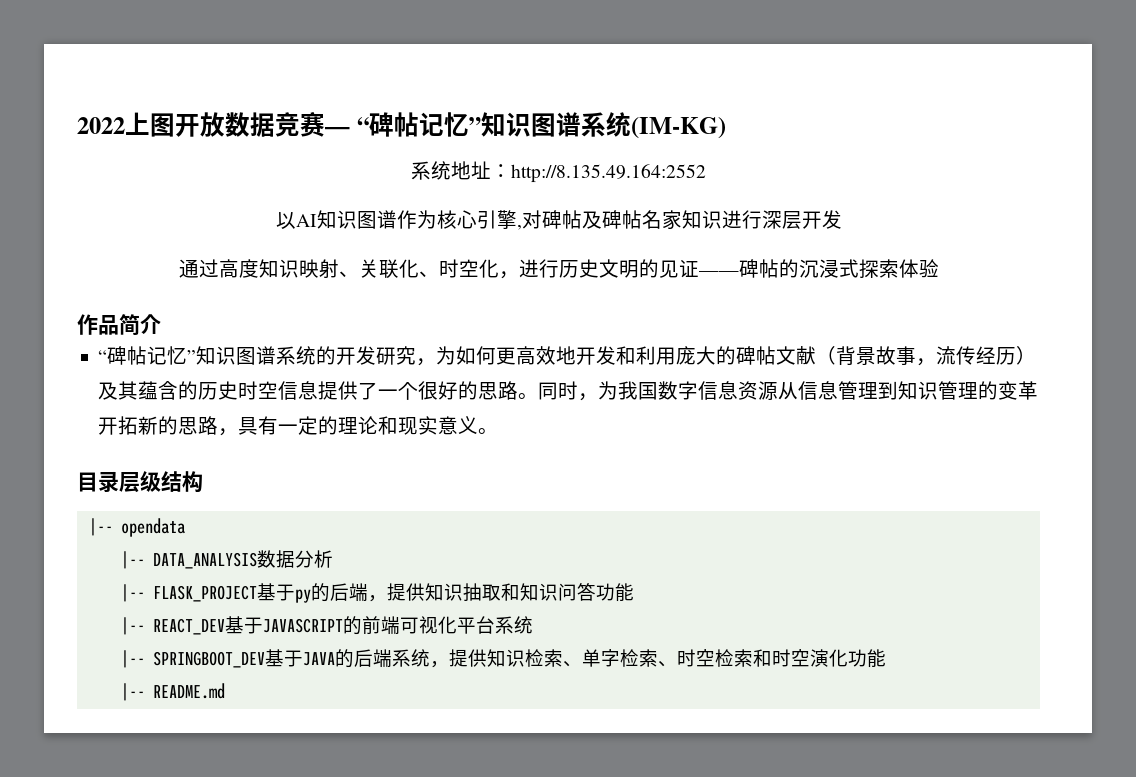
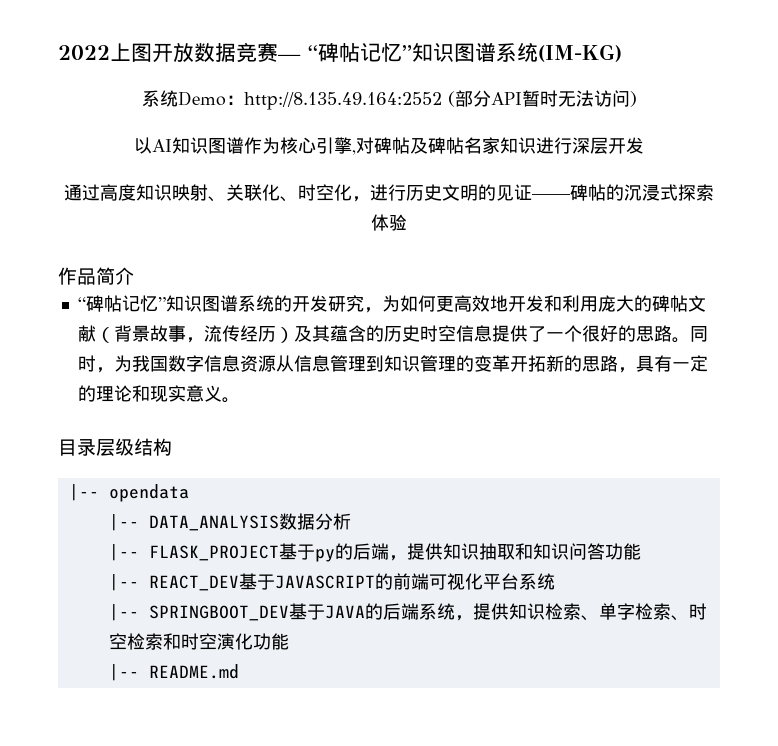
[451,161,491,180] 地址 -> [177,91,226,106] Demo
(706, 173) none -> [447,90,637,107] (部分API暂时无法访问)

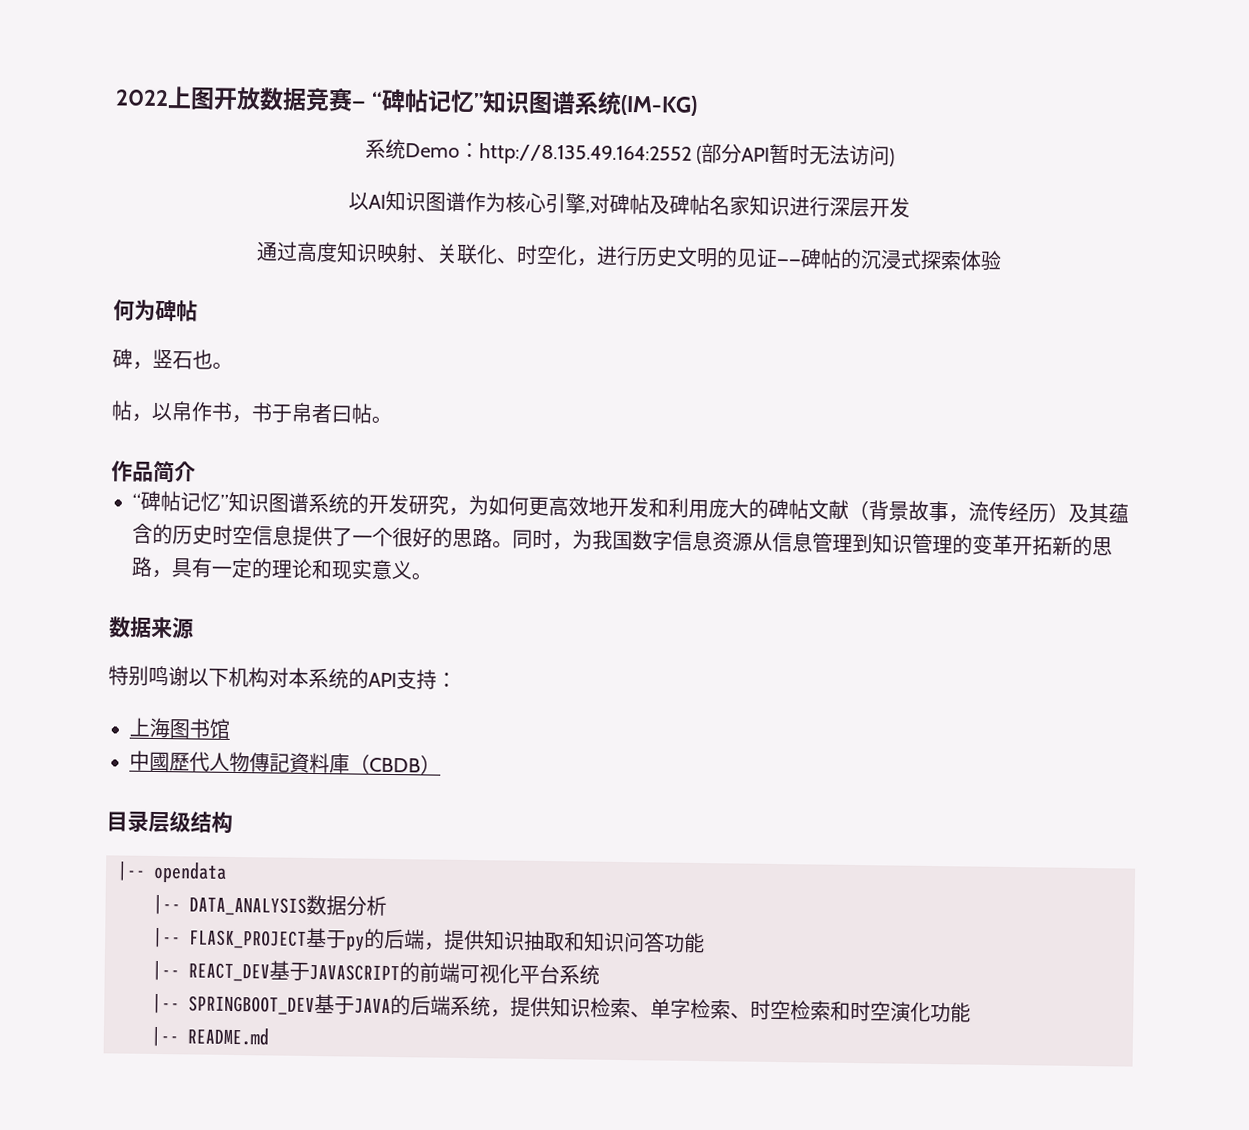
(407, 222) none -> [113,299,198,322] [112,348,233,370] [111,400,392,424] // 何为碑帖 // 碑，竖石也。 // 帖，以帛作书，书于帛者曰帖。
(240, 400) none -> [109,616,194,640] [108,665,457,690] [129,717,230,739] [129,750,441,775] // 数据来源 // 特别鸣谢以下机构对本系统的API支持： // 上海图书馆 // 中國歷代人物傳記資料庫（CBDB）

